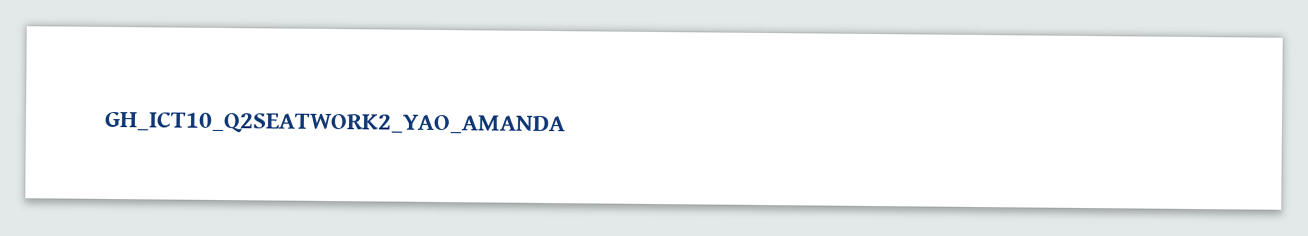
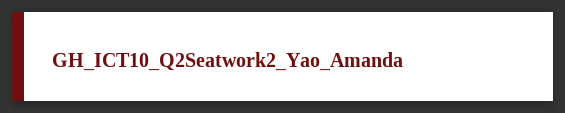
[104,110,566,136] GH_ICT10_Q2SEATWORK2_YAO_AMANDA -> [52,52,403,71] GH_ICT10_Q2Seatwork2_Yao_Amanda

